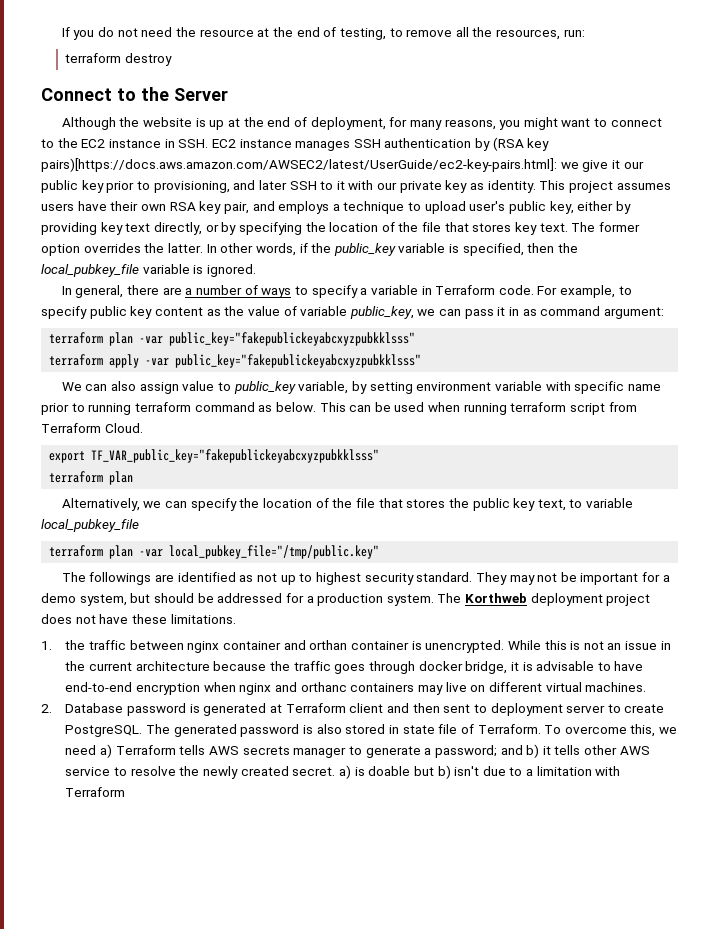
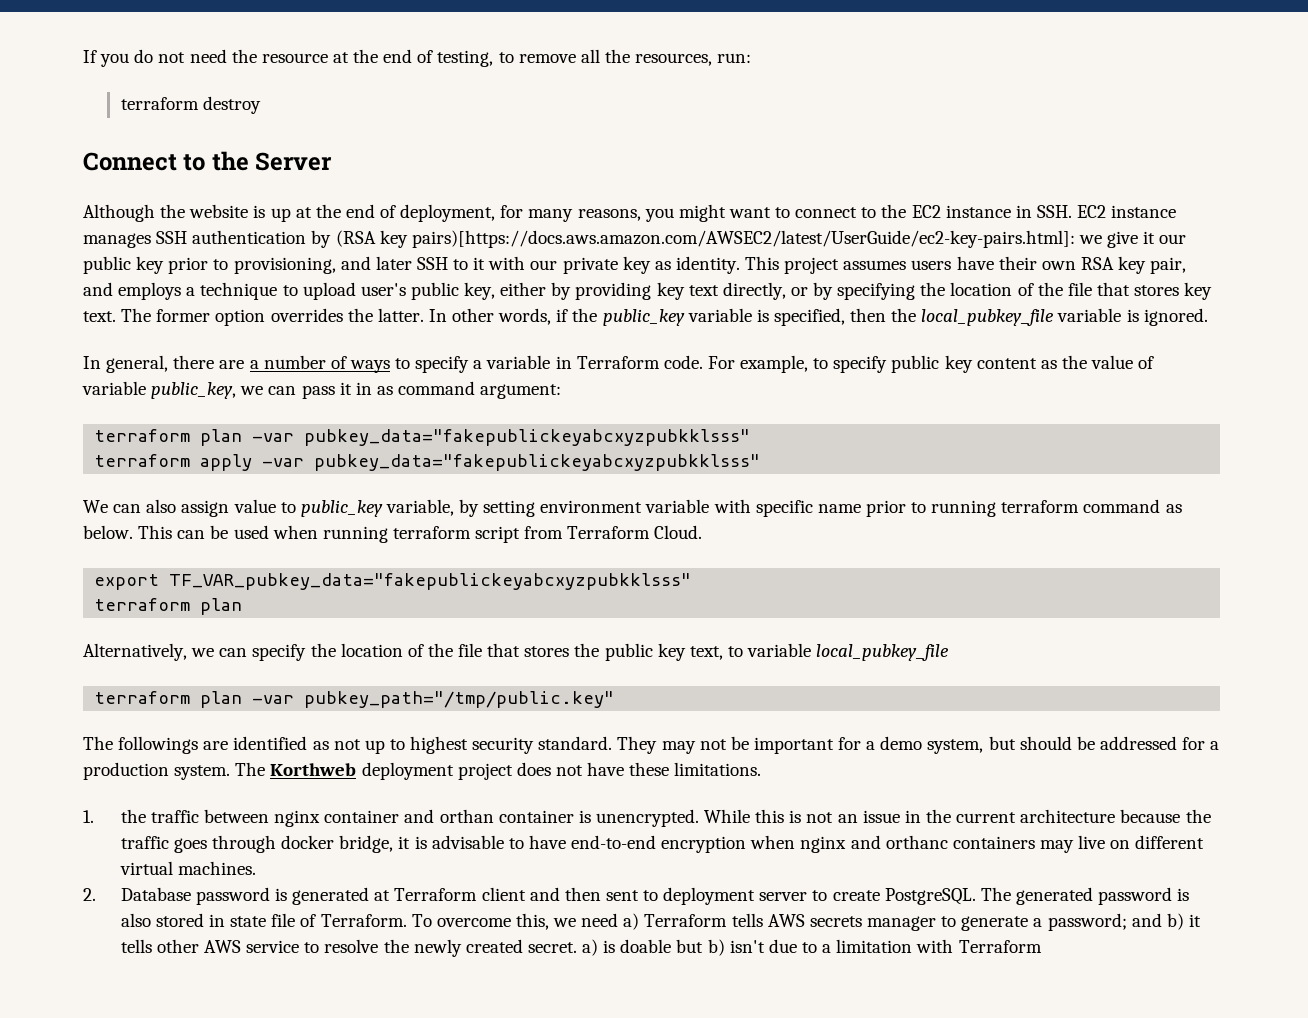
[169,332,416,346] public_key="fakepublickeyabcxyzpubkklsss" -> [304,429,751,446] pubkey_data="fakepublickeyabcxyzpubkklsss"
[175,354,422,368] public_key="fakepublickeyabcxyzpubkklsss" -> [314,454,761,471] pubkey_data="fakepublickeyabcxyzpubkklsss"
[91,449,380,463] TF_VAR_public_key="fakepublickeyabcxyzpubkklsss" -> [169,573,692,590] TF_VAR_pubkey_data="fakepublickeyabcxyzpubkklsss"
[169,545,380,559] local_pubkey_file="/tmp/public.key" -> [304,691,615,708] pubkey_path="/tmp/public.key"

